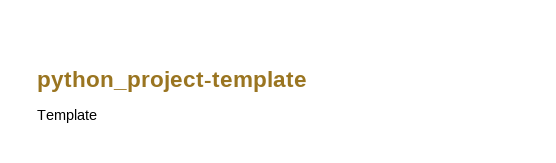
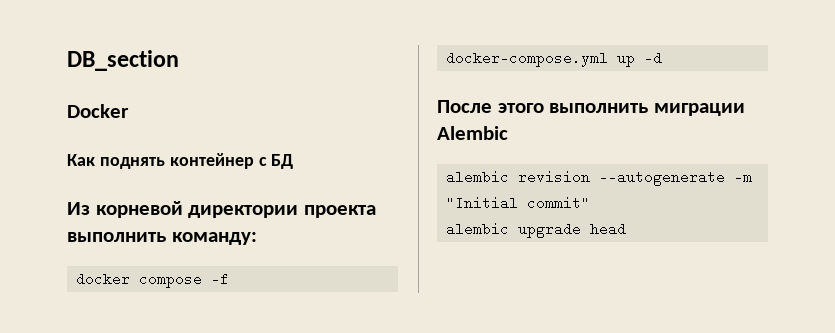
[37,71,307,92] [37,109,97,123] python_project-template // Template -> [67,50,179,71] [67,104,129,118] [67,153,294,169] [67,201,377,218] [67,232,257,245] [76,272,230,288] [446,51,663,67] [437,100,746,116] [437,126,508,140] [446,170,753,186] [446,196,591,210] [446,222,627,238] DB_section // Docker // Как поднять контейнер с БД // Из корневой директории проекта выполнить команду: // docker compose -f docker-compose.yml up -d // После этого выполнить миграции Alembic // alembic revision --autogenerate -m "Initial commit" // alembic upgrade head

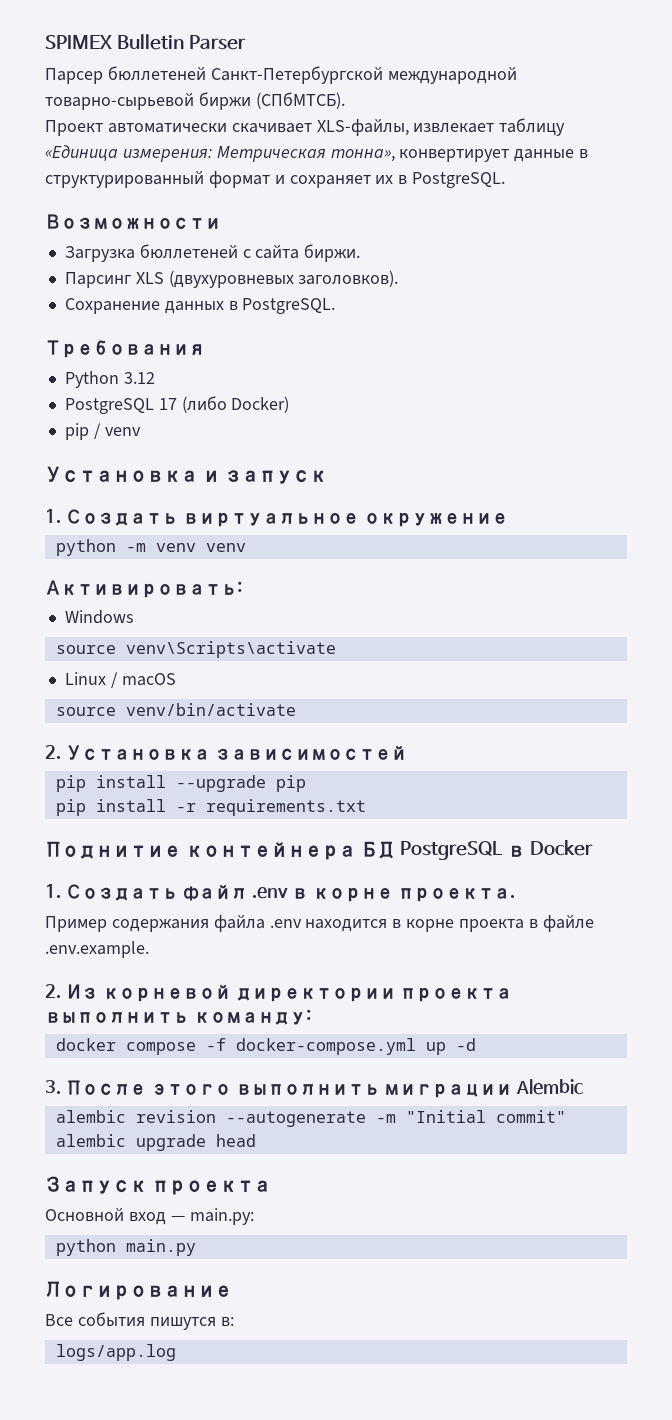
[67,50,179,71] [67,104,129,118] [67,153,294,169] DB_section // Docker // Как поднять контейнер с БД // -> [45,34,247,50] [45,66,517,84] [45,92,345,110] [45,118,566,136] [45,145,589,162] [45,171,506,188] [45,214,221,229] [64,244,361,262] [64,270,399,288] [64,298,336,314] [45,340,205,358] [64,371,155,388] [64,396,290,414] [64,423,141,440] [45,466,328,484] [45,509,508,527] [55,539,246,556] [45,580,242,598] [64,610,134,624] [55,641,336,658] [64,672,176,688] [55,703,296,716] [45,745,407,760] [55,775,306,792] [55,799,366,816] [45,840,593,860] [45,884,516,902] [45,915,594,932] [45,941,149,958] [45,984,61,998] SPIMEX Bulletin Parser // Парсер бюллетеней Санкт-Петербургской международной товарно-сырьевой биржи (СПбМТСБ). // Проект автоматически скачивает XLS-файлы, извлекает таблицу «Единица измерения: Метрическая тонна», конвертирует данные в структурированный формат и сохраняет их в PostgreSQL. // Возможности // Загрузка бюллетеней с сайта биржи. // Парсинг XLS (двухуровневых заголовков). // Сохранение данных в PostgreSQL. // Требования // Python 3.12 // PostgreSQL 17 (либо Docker) // pip / venv // Установка и запуск // 1. Создать виртуальное окружение // python -m venv venv // Активировать: // Windows // source venv\Scripts\activate // Linux / macOS // source venv/bin/activate // 2. Установка зависимостей // pip install --upgrade pip // pip install -r requirements.txt // Поднитие контейнера БД PostgreSQL в Docker // 1. Создать файл .env в корне проекта. // Пример содержания файла .env находится в корне проекта в файле .env.example. // 2.
(663, 58) none -> [45,1080,61,1094] 3.
(627, 229) none -> [45,1176,272,1195] [45,1208,254,1225] [55,1239,196,1256] [45,1281,232,1300] [45,1312,234,1330] [55,1344,176,1361] // Запуск проекта // Основной вход — main.py: // python main.py // Логирование // Все события пишутся в: // logs/app.log

